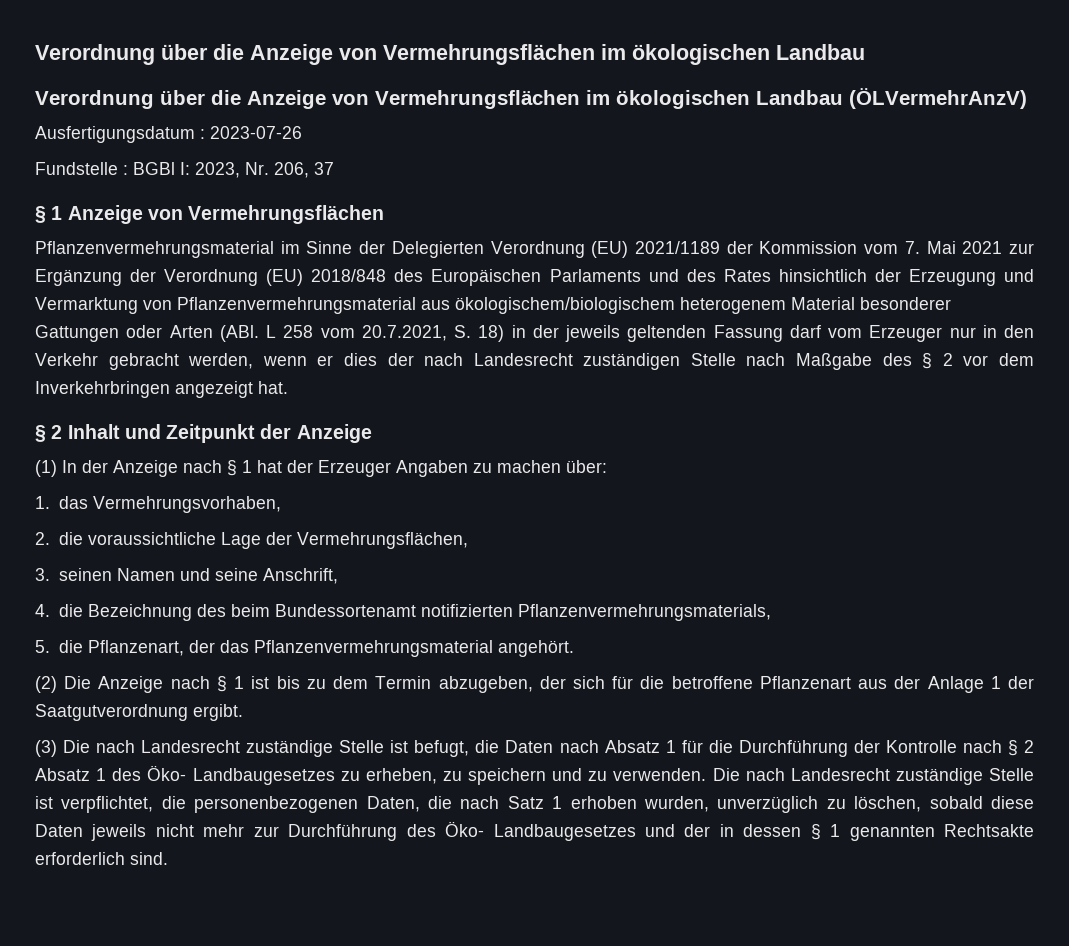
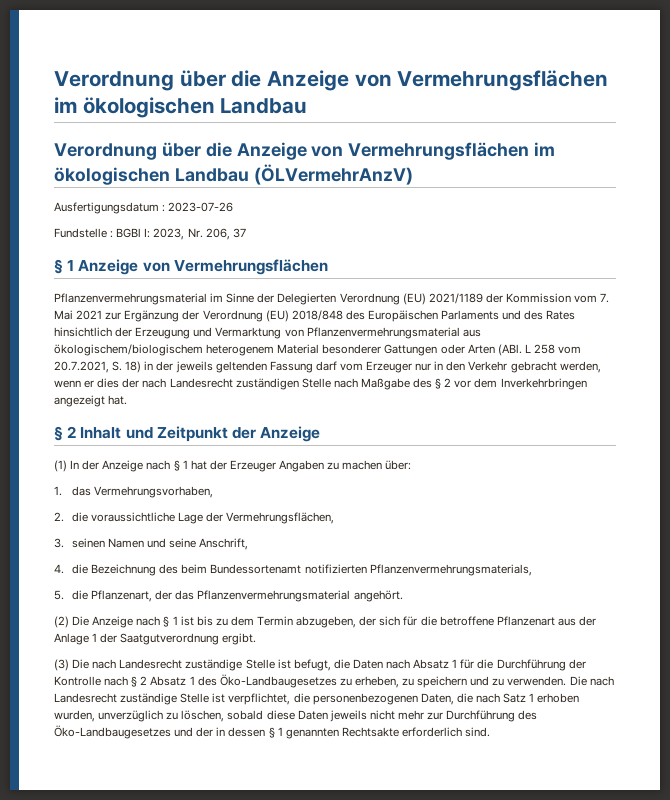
[147,765,335,785] Öko- Landbaugesetzes -> [219,674,337,688] Öko-Landbaugesetzes
[445,821,636,841] Öko- Landbaugesetzes -> [54,725,171,739] Öko-Landbaugesetzes

